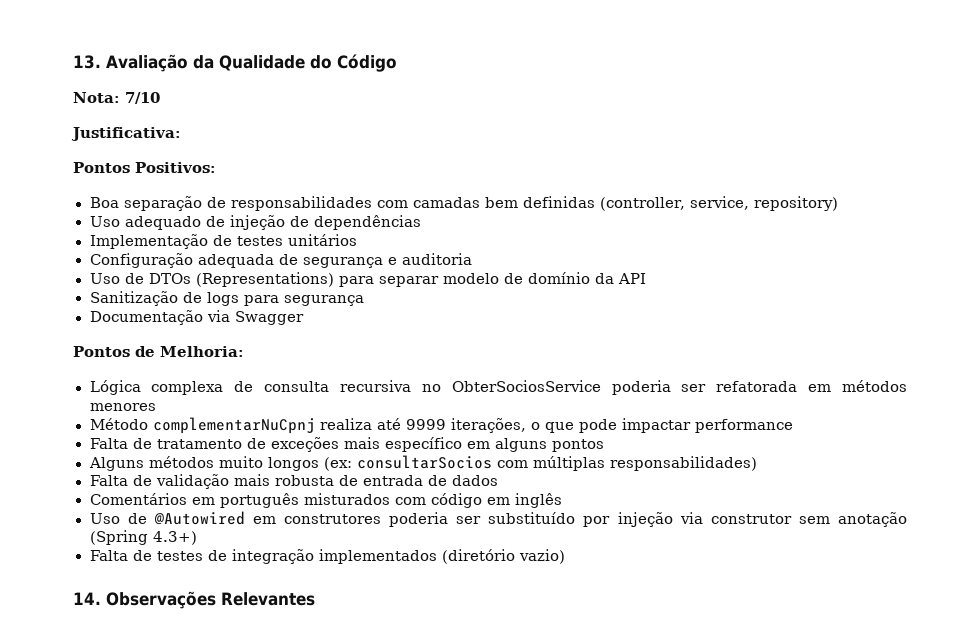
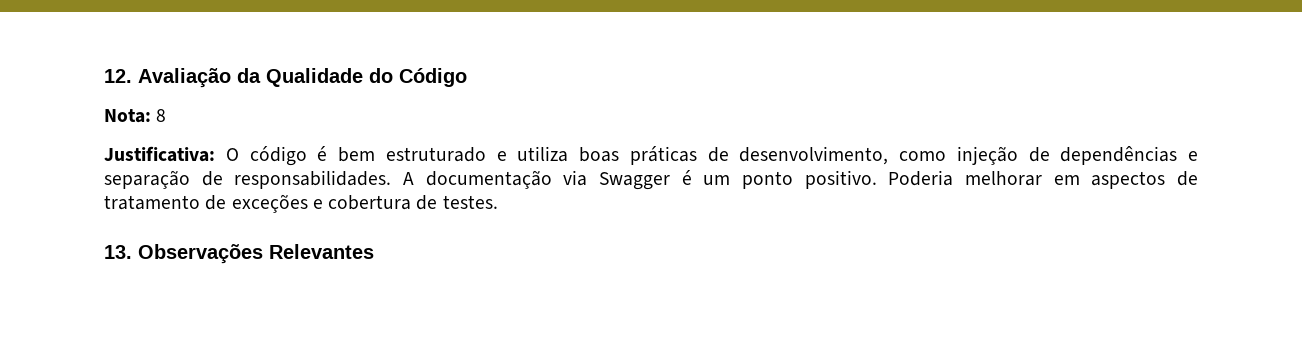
[73,55,101,69] 13. -> [104,69,132,83] 12.
[125,92,160,104] 7/10 -> [156,109,167,122] 8
[73,162,216,173] [89,196,839,211] [89,215,421,230] [89,234,357,249] [89,253,472,268] [89,272,646,287] [89,291,364,306] [89,310,304,325] [73,346,244,357] [89,380,908,395] [89,403,156,411] [89,417,793,434] [89,437,605,452] [88,455,757,471] [89,474,499,489] [89,493,562,508] [89,511,908,527] [89,530,197,545] [89,549,566,564] [73,592,101,605] // Pontos Positivos: // Boa separação de responsabilidades com camadas bem definidas (controller, service, repository) // Uso adequado de injeção de dependências // Implementação de testes unitários // Configuração adequada de segurança e auditoria // Uso de DTOs (Representations) para separar modelo de domínio da API // Sanitização de logs para segurança // Documentação via Swagger // Pontos de Melhoria: // Lógica complexa de consulta recursiva no ObterSociosService poderia ser refatorada em métodos menores // Método complementarNuCpnj realiza até 9999 iterações, o que pode impactar performance // Falta de tratamento de exceções mais específico em alguns pontos // Alguns métodos muito longos (ex: consultarSocios com múltiplas responsabilidades) // Falta de validação mais robusta de entrada de dados // Comentários em português misturados com código em inglês // Uso de @Autowired em construtores poderia ser substituído por injeção via construtor sem anotação (Spring 4.3+) // Falta de testes de integração implementados (diretório vazio) // 14. -> [225,146,1198,166] [104,170,1198,190] [104,194,498,213] [104,245,132,259] O código é bem estruturado e utiliza boas práticas de desenvolvimento, como injeção de dependências e separação de responsabilidades. A documentação via Swagger é um ponto positivo. Poderia melhorar em aspectos de tratamento de exceções e cobertura de testes. // 13.

